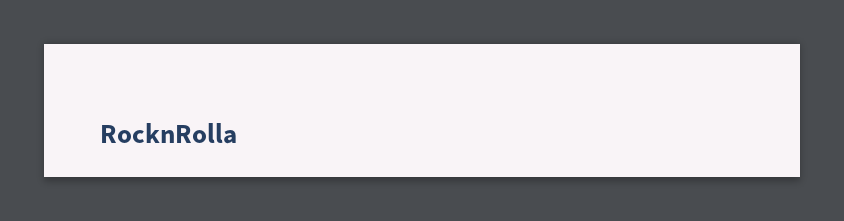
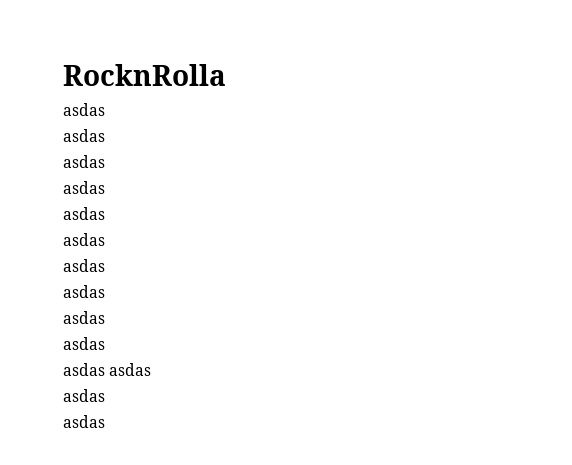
(237, 133) none -> [63,103,105,116] [63,129,105,142] [63,155,105,168] [63,181,105,194] [63,207,105,220] [63,233,105,246] [63,259,105,272] [63,285,105,298] [63,311,105,324] [63,337,105,350] [63,363,152,376] [63,389,105,402] [63,415,105,428] // asdas // asdas // asdas // asdas // asdas // asdas // asdas // asdas // asdas // asdas // asdas asdas // asdas // asdas

